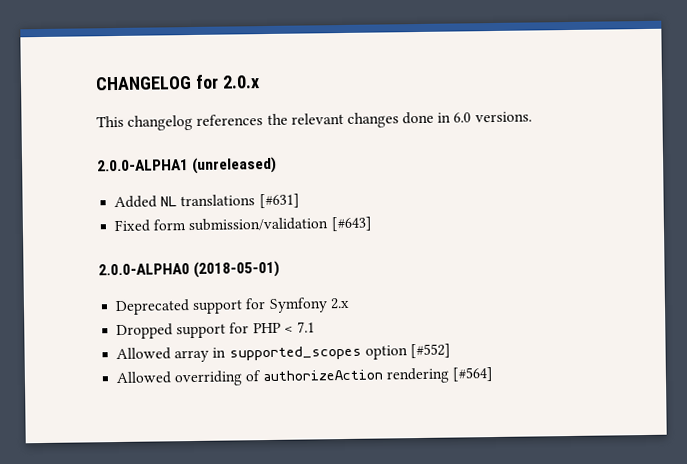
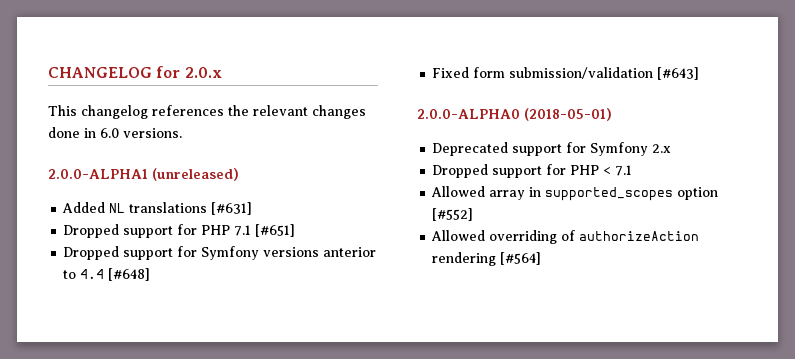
(300, 201) none -> [63,224,296,238] [63,246,377,260] [63,268,151,281] // Dropped support for PHP 7.1 [#651] // Dropped support for Symfony versions anterior to 4.4 [#648]

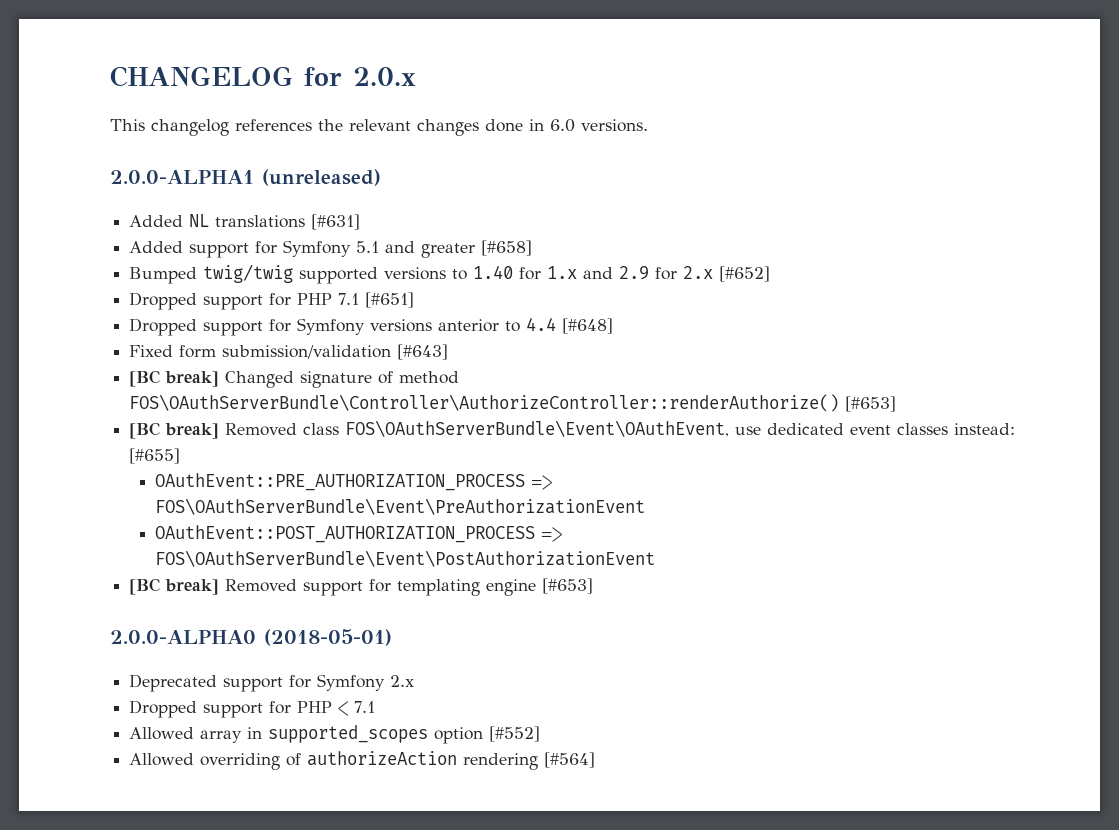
(253, 208) none -> [129,240,533,258] [129,264,771,284] // Added support for Symfony 5.1 and greater [#658] // Bumped twig/twig supported versions to 1.40 for 1.x and 2.9 for 2.x [#652]
(700, 73) none -> [129,370,460,388] [129,394,897,412] [129,420,1016,439] [129,448,181,464] [155,473,553,491] [155,498,646,515] [155,525,563,543] [155,550,656,567] [129,578,594,596] // [BC break] Changed signature of method FOS\OAuthServerBundle\Controller\AuthorizeController::renderAuthorize() [#653] // [BC break] Removed class FOS\OAuthServerBundle\Event\OAuthEvent, use dedicated event classes instead: [#655] // OAuthEvent::PRE_AUTHORIZATION_PROCESS => FOS\OAuthServerBundle\Event\PreAuthorizationEvent // OAuthEvent::POST_AUTHORIZATION_PROCESS => FOS\OAuthServerBundle\Event\PostAuthorizationEvent // [BC break] Removed support for templating engine [#653]

